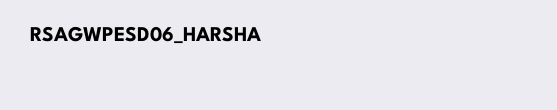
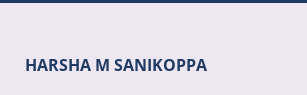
[30,26,261,44] RSAGWPESD06_HARSHA -> [25,59,209,71] HARSHA M SANIKOPPA

